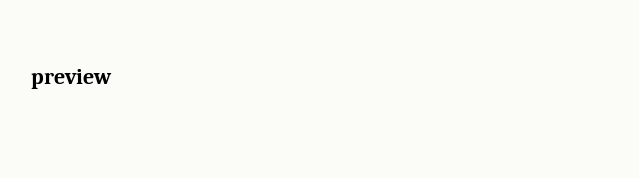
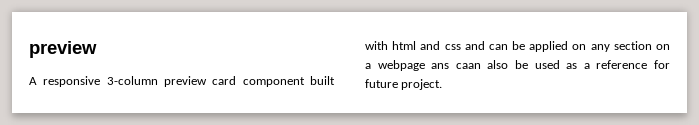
[31,69,112,89] preview -> [29,41,97,58] [29,76,335,87] [365,41,670,52] [365,60,670,71] [365,79,443,90] preview // A responsive 3-column preview card component built with html and css and can be applied on any section on a webpage ans caan also be used as a reference for future project.

